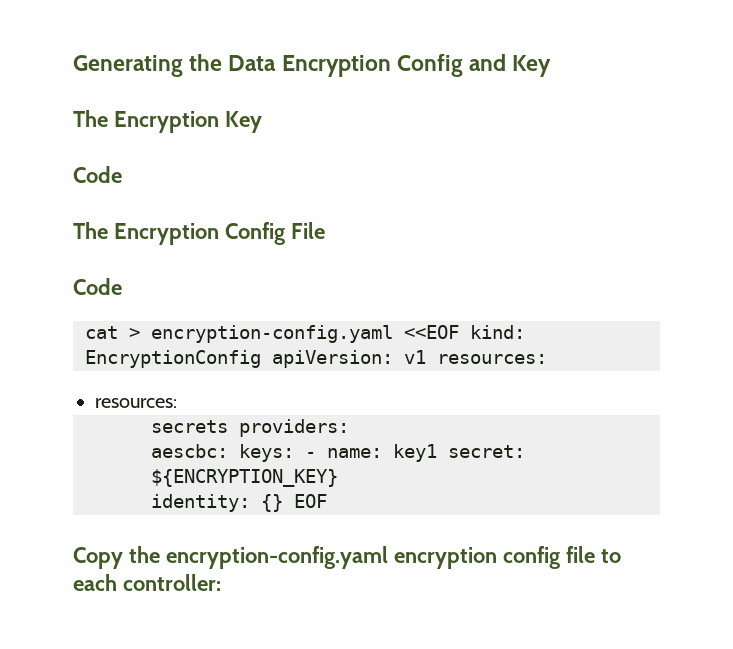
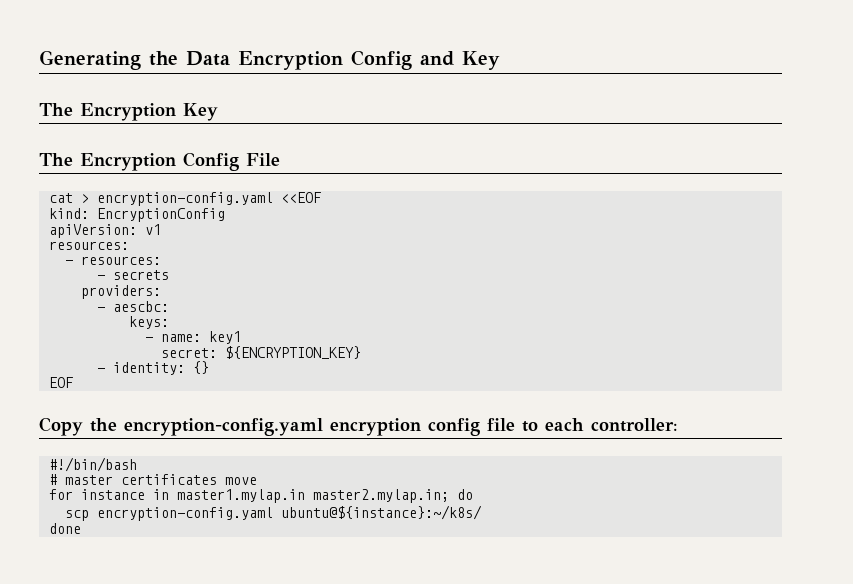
[73,166,122,183] // Code -> (218, 112) none
[73,278,122,295] // Code -> (280, 159) none
(459, 332) none -> (321, 197) //
(261, 359) none -> (225, 215) //
[437,354,547,364] [95,398,177,408] resources: // resources: // -> [48,241,129,250] [64,256,161,265] [96,275,105,280] // resources: // - resources: // -
(228, 426) none -> (169, 275) //
(349, 428) none -> [96,307,105,312] -
(228, 451) none -> (169, 306) //
(294, 453) none -> (169, 322) //
(437, 453) none -> (241, 337) //
(338, 478) none -> [96,368,105,373] -
(283, 503) none -> (209, 367) //
(221, 582) none -> [48,457,137,472] [48,474,257,485] [48,489,473,503] [64,505,482,521] [48,523,81,534] // #!/bin/bash // # master certificates move // for instance in master1.mylap.in master2.mylap.in; do // scp encryption-config.yaml ubuntu@${instance}:~/k8s/ // done

